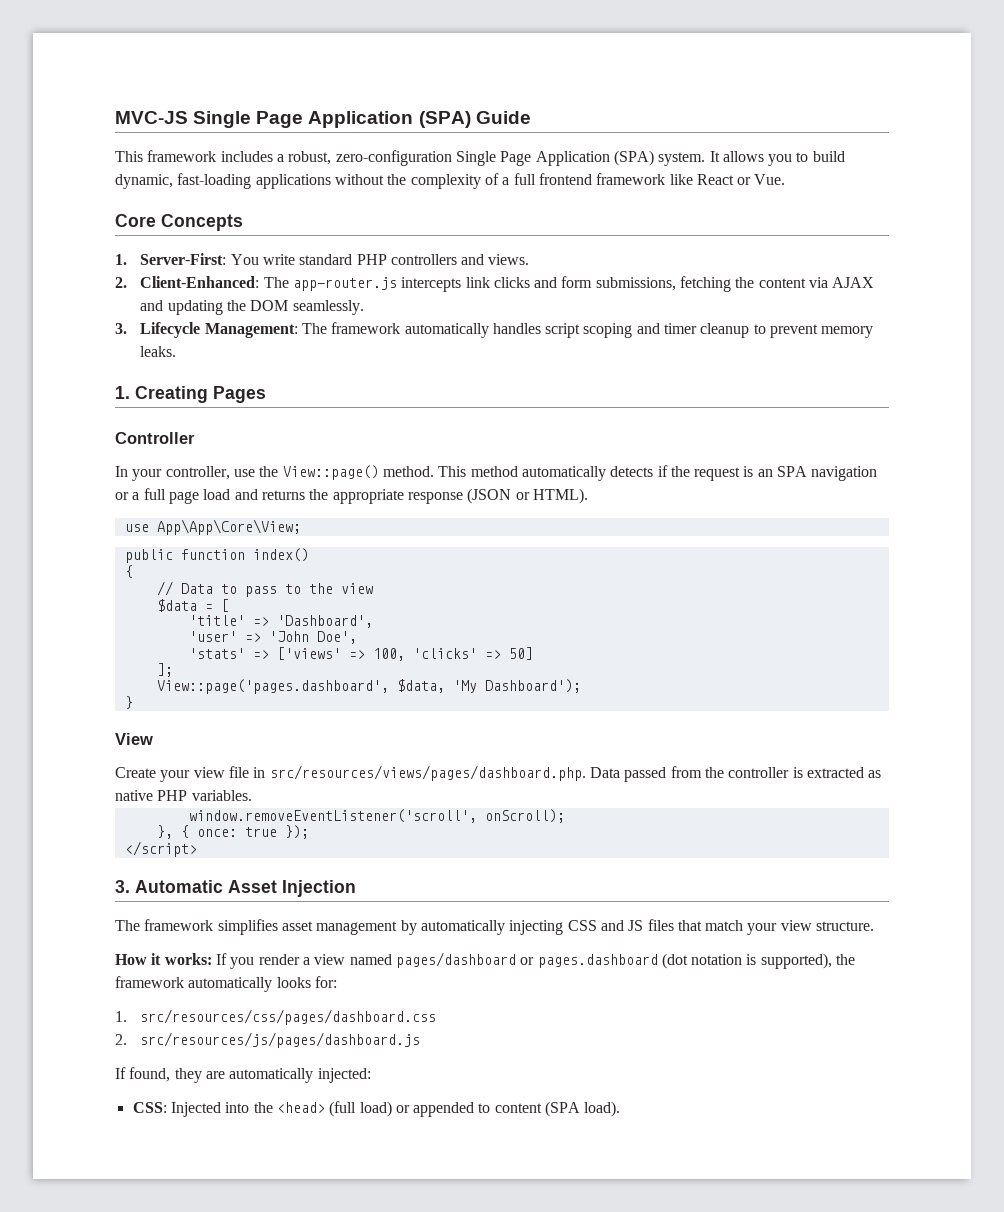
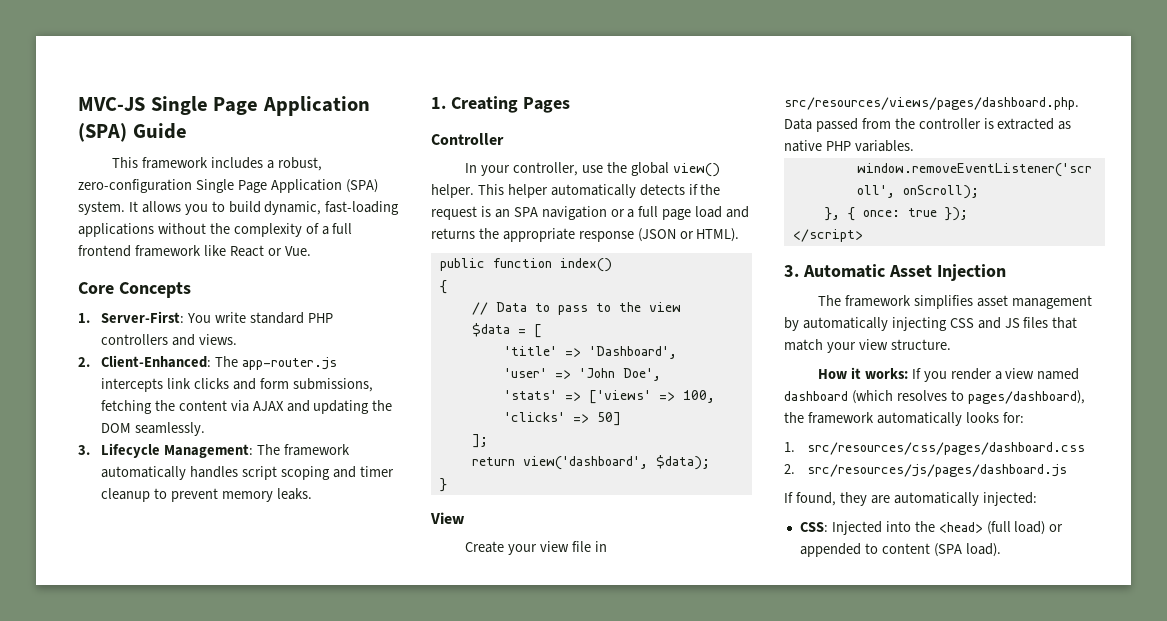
[282,465,518,480] View::page() method. This method -> [630,162,720,177] [431,184,548,198] global view() helper. This helper
[124,519,301,535] // use App\App\Core\View; -> (740, 235) none
[156,679,581,694] View::page('pages.dashboard', $data, 'My Dashboard'); -> [471,455,710,470] return view('dashboard', $data);
[395,952,832,969] pages/dashboard or pages.dashboard (dot notation is supported), -> [784,390,1085,404] dashboard (which resolves to pages/dashboard),

